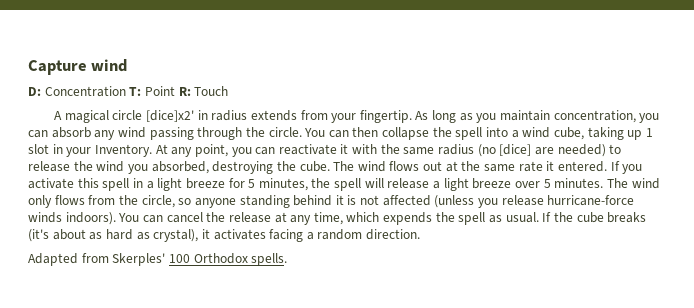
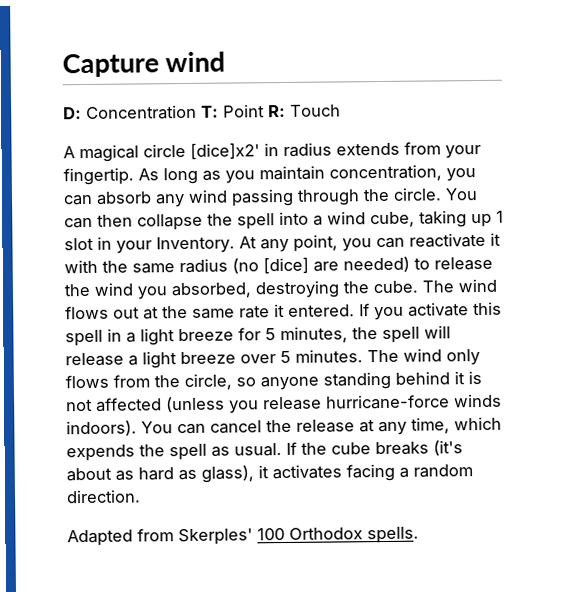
[153,229,199,242] crystal), -> [201,465,254,483] glass),

